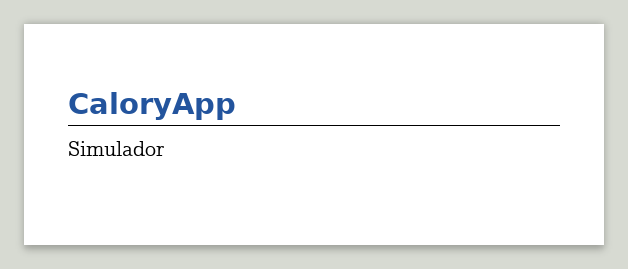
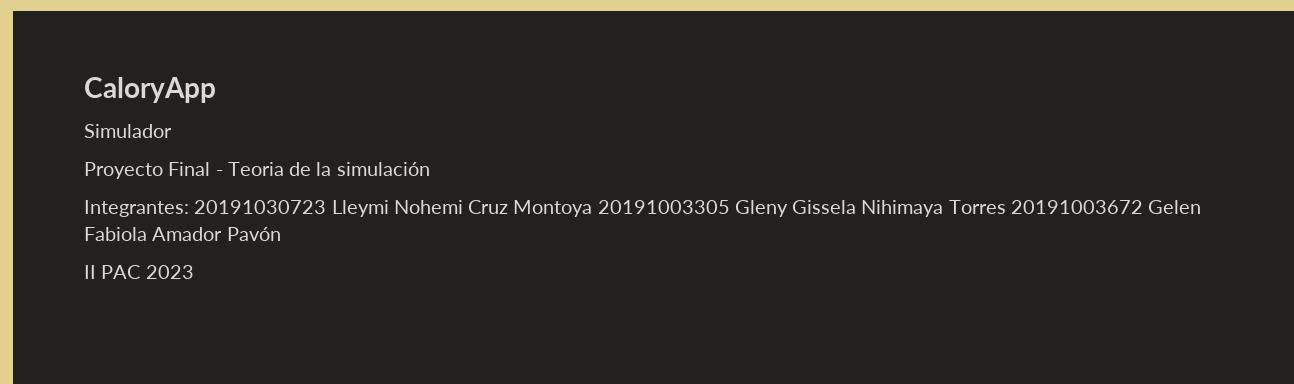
(165, 148) none -> [84,162,430,179] [84,200,1202,217] [84,227,281,241] [84,265,194,279] // Proyecto Final - Teoria de la simulación // Integrantes: 20191030723 Lleymi Nohemi Cruz Montoya 20191003305 Gleny Gissela Nihimaya Torres 20191003672 Gelen Fabiola Amador Pavón // II PAC 2023

